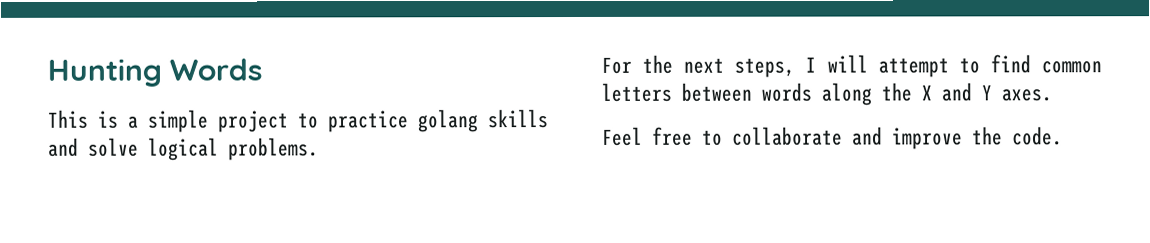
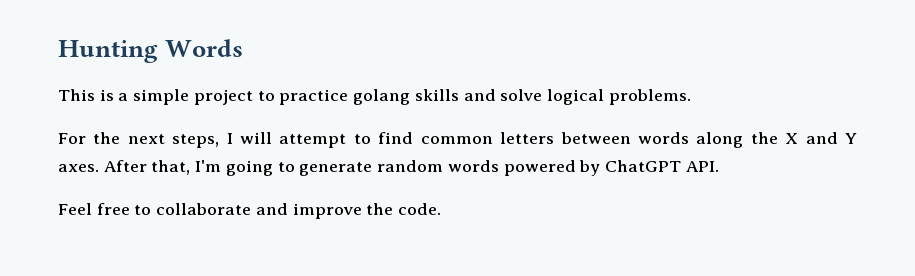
(1052, 95) none -> [103,160,719,176] After that, I'm going to generate random words powered by ChatGPT API.

